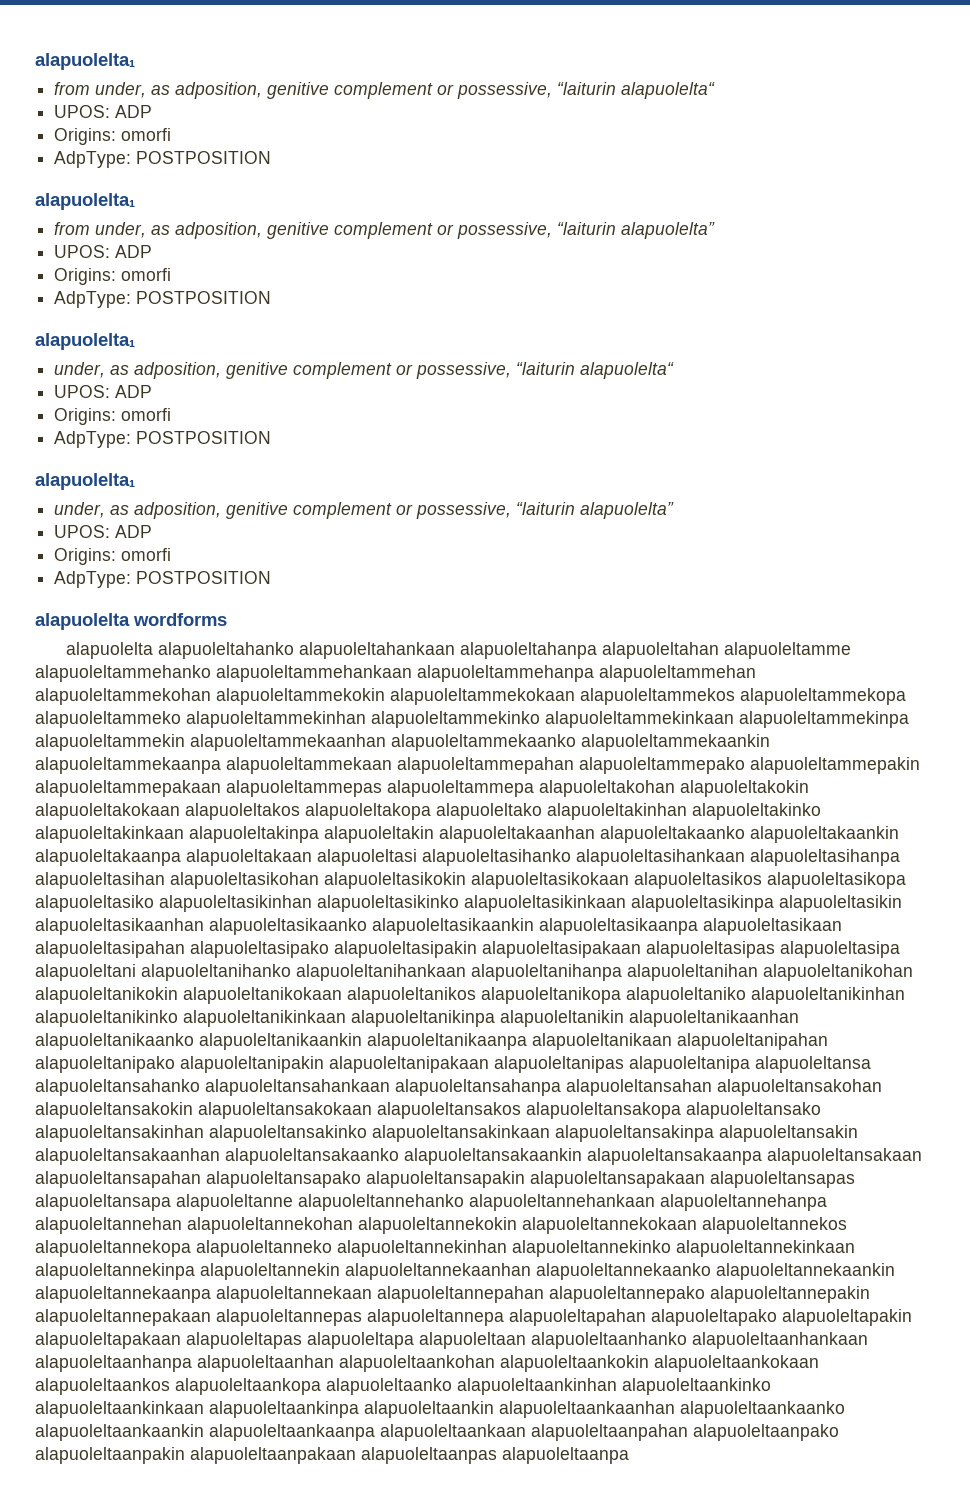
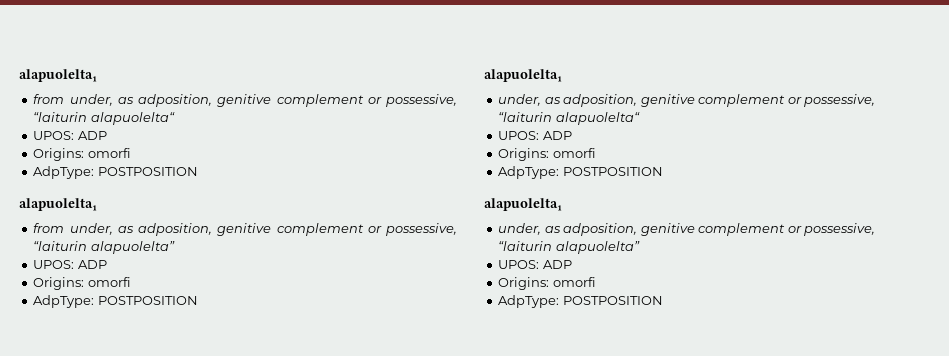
[35,613,227,630] [66,642,852,659] [35,665,756,682] [35,688,906,705] [35,711,909,728] [35,734,770,751] [35,757,920,774] [35,780,809,797] [35,803,821,820] [35,826,899,843] [35,849,900,866] [35,872,906,889] [35,895,902,912] [35,918,842,935] [35,941,900,958] [35,964,913,981] [35,987,905,1004] [35,1010,799,1027] [35,1033,828,1050] [35,1056,871,1073] [35,1079,882,1096] [35,1102,821,1119] [35,1125,858,1142] [35,1148,922,1165] [35,1171,855,1188] [35,1194,827,1211] [35,1217,847,1234] [35,1240,855,1257] [35,1263,895,1280] [35,1286,870,1303] [35,1309,912,1326] [35,1332,868,1349] [35,1355,819,1372] [35,1378,771,1395] [35,1401,845,1418] [35,1424,839,1441] [35,1447,629,1464] // alapuolelta wordforms // alapuolelta alapuoleltahanko alapuoleltahankaan alapuoleltahanpa alapuoleltahan alapuoleltamme alapuoleltammehanko alapuoleltammehankaan alapuoleltammehanpa alapuoleltammehan alapuoleltammekohan alapuoleltammekokin alapuoleltammekokaan alapuoleltammekos alapuoleltammekopa alapuoleltammeko alapuoleltammekinhan alapuoleltammekinko alapuoleltammekinkaan alapuoleltammekinpa alapuoleltammekin alapuoleltammekaanhan alapuoleltammekaanko alapuoleltammekaankin alapuoleltammekaanpa alapuoleltammekaan alapuoleltammepahan alapuoleltammepako alapuoleltammepakin alapuoleltammepakaan alapuoleltammepas alapuoleltammepa alapuoleltakohan alapuoleltakokin alapuoleltakokaan alapuoleltakos alapuoleltakopa alapuoleltako alapuoleltakinhan alapuoleltakinko alapuoleltakinkaan alapuoleltakinpa alapuoleltakin alapuoleltakaanhan alapuoleltakaanko alapuoleltakaankin alapuoleltakaanpa alapuoleltakaan alapuoleltasi alapuoleltasihanko alapuoleltasihankaan alapuoleltasihanpa alapuoleltasihan alapuoleltasikohan alapuoleltasikokin alapuoleltasikokaan alapuoleltasikos alapuoleltasikopa alapuoleltasiko alapuoleltasikinhan alapuoleltasikinko alapuoleltasikinkaan alapuoleltasikinpa alapuoleltasikin alapuoleltasikaanhan alapuoleltasikaanko alapuoleltasikaankin alapuoleltasikaanpa alapuoleltasikaan alapuoleltasipahan alapuoleltasipako alapuoleltasipakin alapuoleltasipakaan alapuoleltasipas alapuoleltasipa alapuoleltani alapuoleltanihanko alapuoleltanihankaan alapuoleltanihanpa alapuoleltanihan alapuoleltanikohan alapuoleltanikokin alapuoleltanikokaan alapuoleltanikos alapuoleltanikopa alapuoleltaniko alapuoleltanikinhan alapuoleltanikinko alapuoleltanikinkaan alapuoleltanikinpa alapuoleltanikin alapuoleltanikaanhan alapuoleltanikaanko alapuoleltanikaankin alapuoleltanikaanpa alapuoleltanikaan alapuoleltanipahan alapuoleltanipako alapuoleltanipakin alapuoleltanipakaan alapuoleltanipas alapuoleltanipa alapuoleltansa alapuoleltansahanko alapuoleltansahankaan alapuoleltansahanpa alapuoleltansahan alapuoleltansakohan alapuoleltansakokin alapuoleltansakokaan alapuoleltansakos alapuoleltansakopa alapuoleltansako alapuoleltansakinhan alapuoleltansakinko alapuoleltansakinkaan alapuoleltansakinpa alapuoleltansakin alapuoleltansakaanhan alapuoleltansakaanko alapuoleltansakaankin alapuoleltansakaanpa alapuoleltansakaan alapuoleltansapahan alapuoleltansapako alapuoleltansapakin alapuoleltansapakaan alapuoleltansapas alapuoleltansapa alapuoleltanne alapuoleltannehanko alapuoleltannehankaan alapuoleltannehanpa alapuoleltannehan alapuoleltannekohan alapuoleltannekokin alapuoleltannekokaan alapuoleltannekos alapuoleltannekopa alapuoleltanneko alapuoleltannekinhan alapuoleltannekinko alapuoleltannekinkaan alapuoleltannekinpa alapuoleltannekin alapuoleltannekaanhan alapuoleltannekaanko alapuoleltannekaankin alapuoleltannekaanpa alapuoleltannekaan alapuoleltannepahan alapuoleltannepako alapuoleltannepakin alapuoleltannepakaan alapuoleltannepas alapuoleltannepa alapuoleltapahan alapuoleltapako alapuoleltapakin alapuoleltapakaan alapuoleltapas alapuoleltapa alapuoleltaan alapuoleltaanhanko alapuoleltaanhankaan alapuoleltaanhanpa alapuoleltaanhan alapuoleltaankohan alapuoleltaankokin alapuoleltaankokaan alapuoleltaankos alapuoleltaankopa alapuoleltaanko alapuoleltaankinhan alapuoleltaankinko alapuoleltaankinkaan alapuoleltaankinpa alapuoleltaankin alapuoleltaankaanhan alapuoleltaankaanko alapuoleltaankaankin alapuoleltaankaanpa alapuoleltaankaan alapuoleltaanpahan alapuoleltaanpako alapuoleltaanpakin alapuoleltaanpakaan alapuoleltaanpas alapuoleltaanpa -> (663, 300) none

